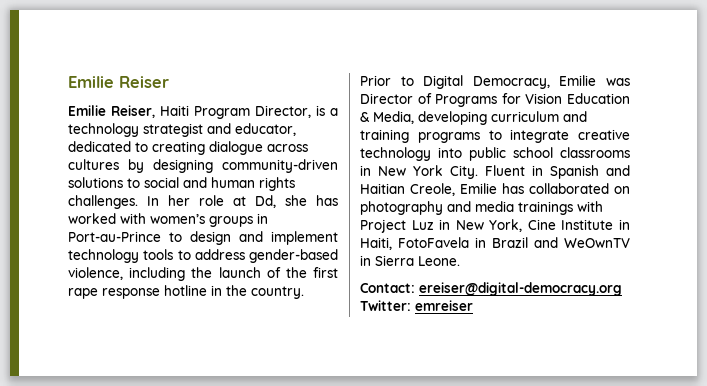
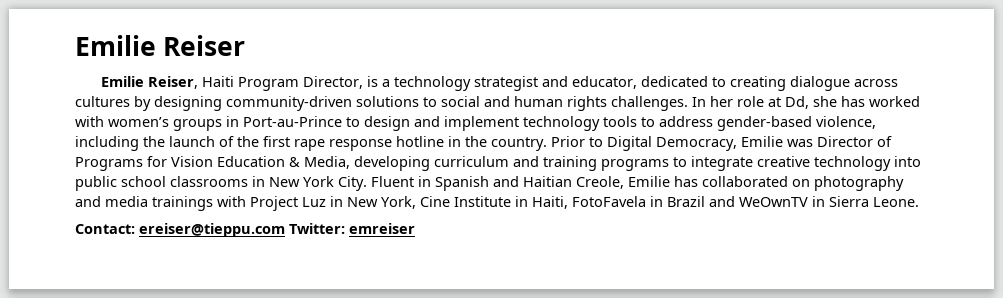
[419,282,622,296] ereiser@digital-democracy.org -> [139,223,285,237] ereiser@tieppu.com

